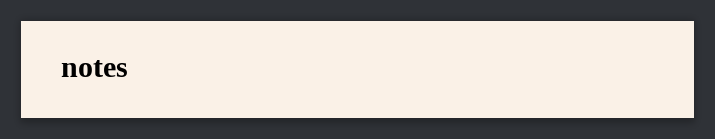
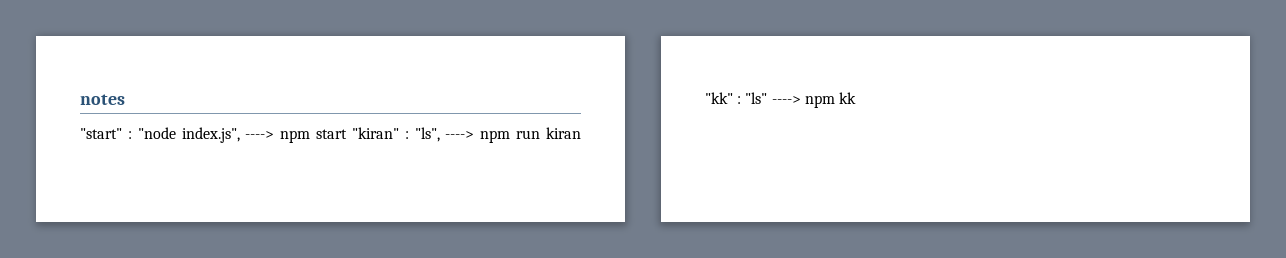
(128, 68) none -> [80,127,582,143] [705,92,856,108] // "start" : "node index.js", ----> npm start "kiran" : "ls", ----> npm run kiran "kk" : "ls" ----> npm kk

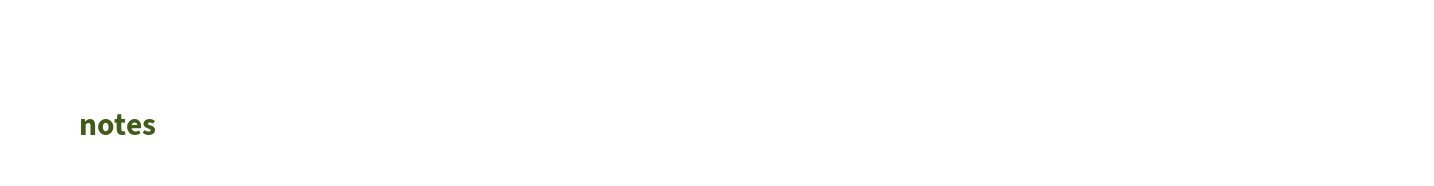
[80,127,582,143] [705,92,856,108] // "start" : "node index.js", ----> npm start "kiran" : "ls", ----> npm run kiran "kk" : "ls" ----> npm kk -> (156, 124) none

